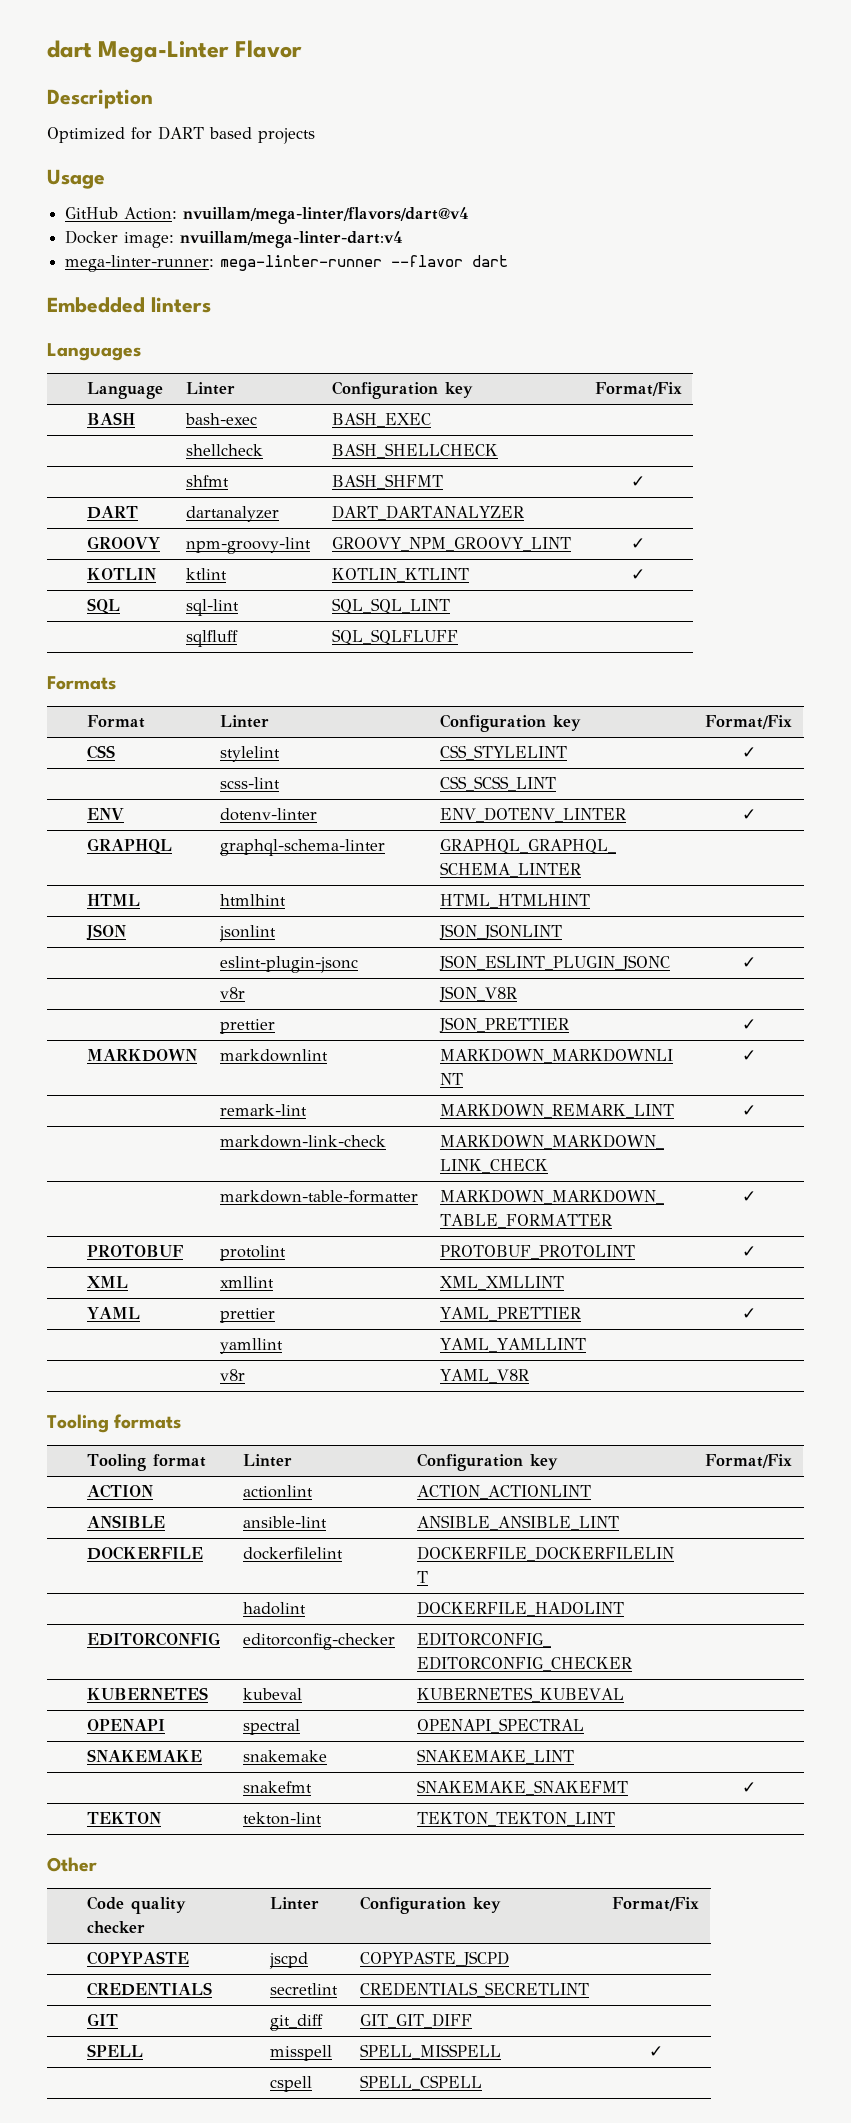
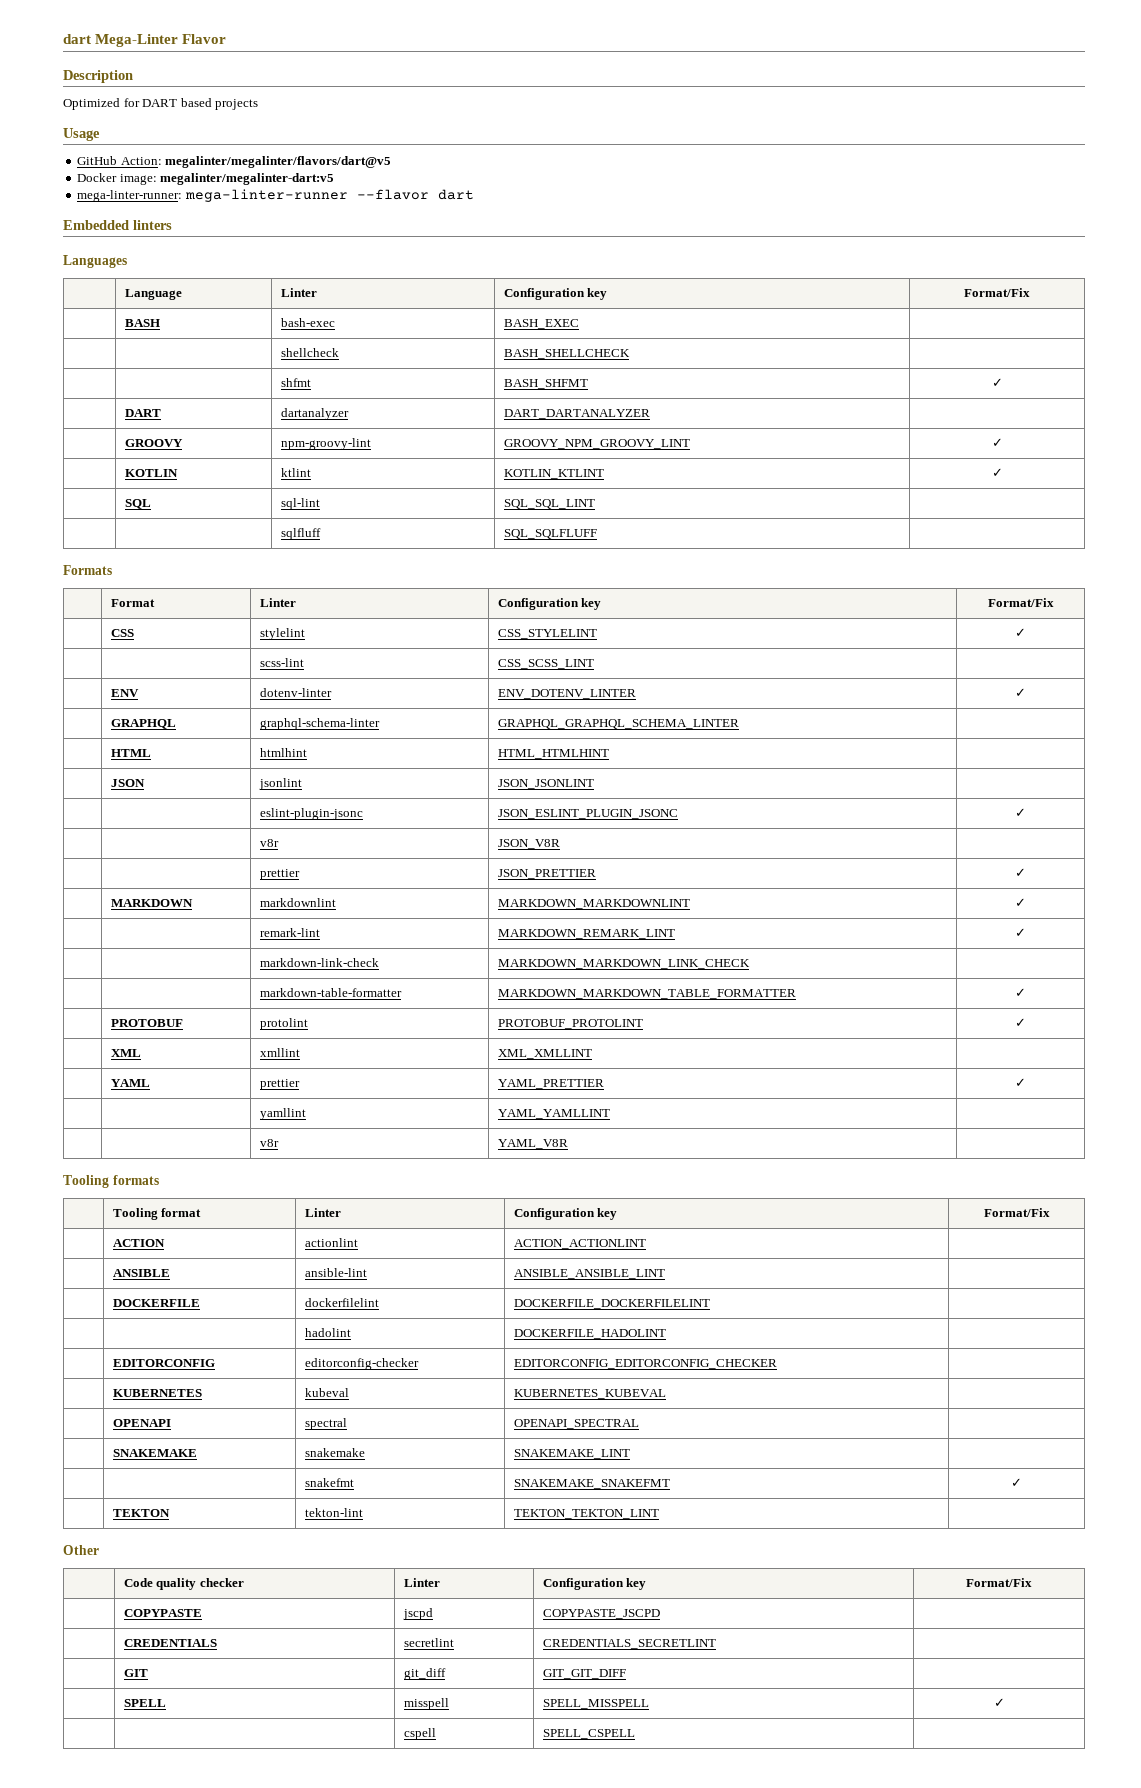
[183,207,470,224] nvuillam/mega-linter/flavors/dart@v4 -> [165,156,392,168] megalinter/megalinter/flavors/dart@v5
[180,231,404,248] nvuillam/mega-linter-dart:v4 -> [160,173,335,185] megalinter/megalinter-dart:v5

